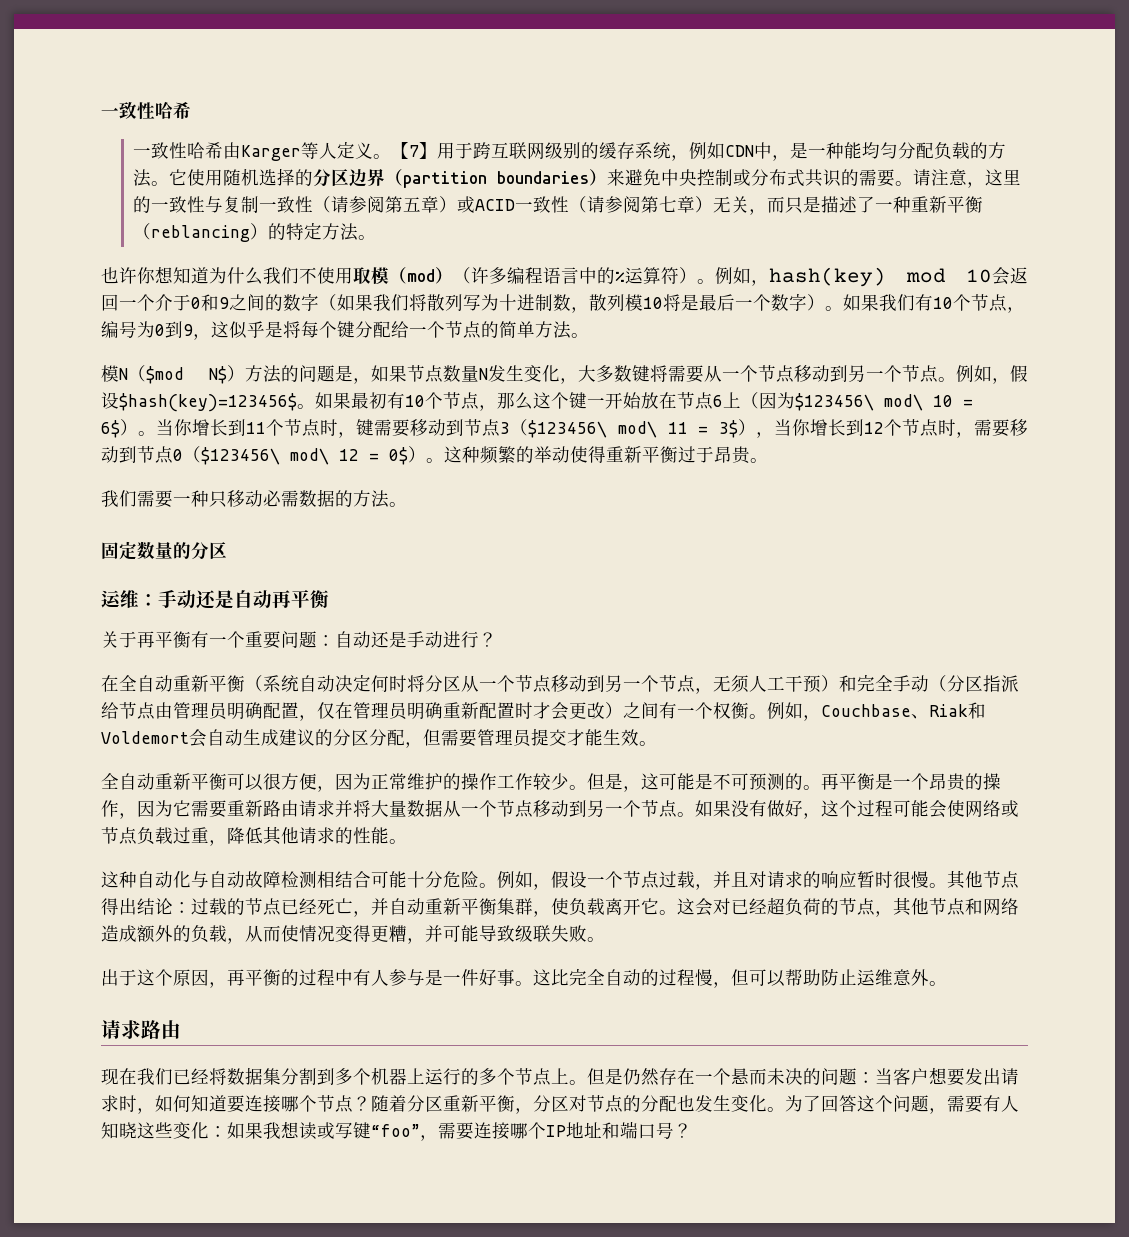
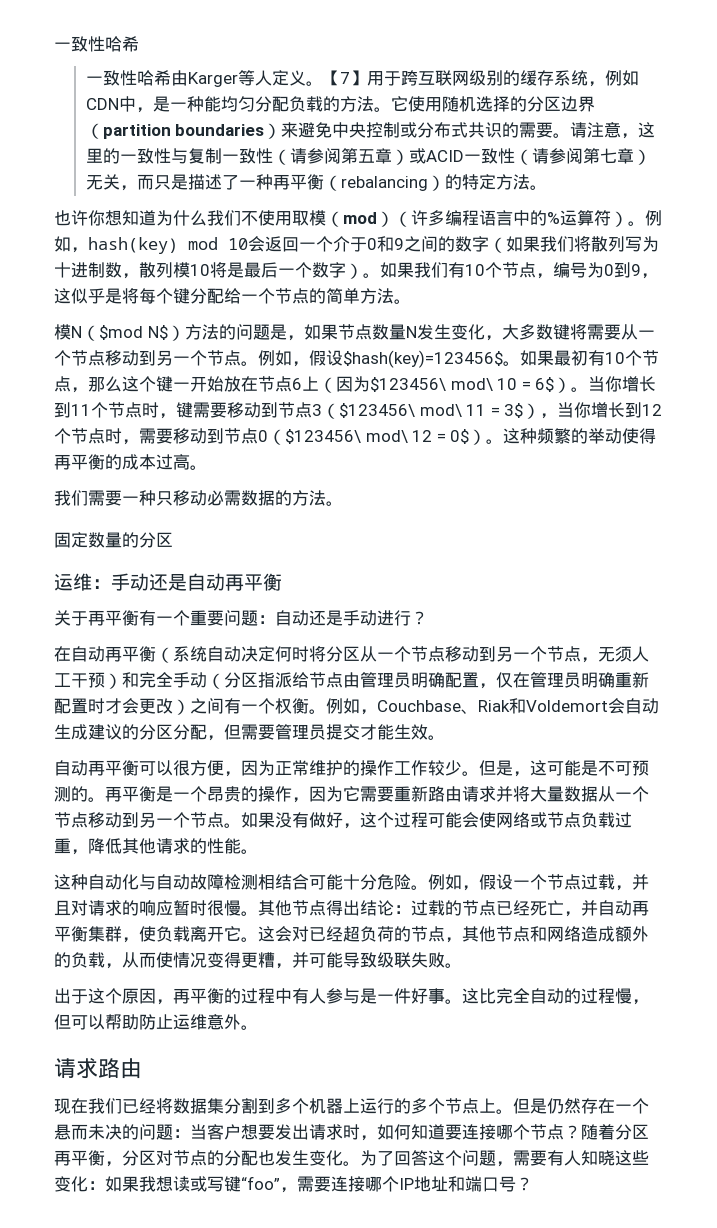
[911,196,984,213] [133,223,251,242] 重新平衡（reblancing -> [272,174,428,191] 再平衡（rebalancing
[606,446,751,464] 重新平衡过于昂贵 -> [54,454,190,470] 再平衡的成本过高
[119,675,209,692] 全自动重新 -> [71,646,122,662] 自动再
[101,773,191,790] 全自动重新 -> [54,760,105,776] 自动再
[425,898,461,915] 重新 -> [632,900,649,916] 再
[443,1095,479,1112] 重新 -> [54,1150,71,1166] 再

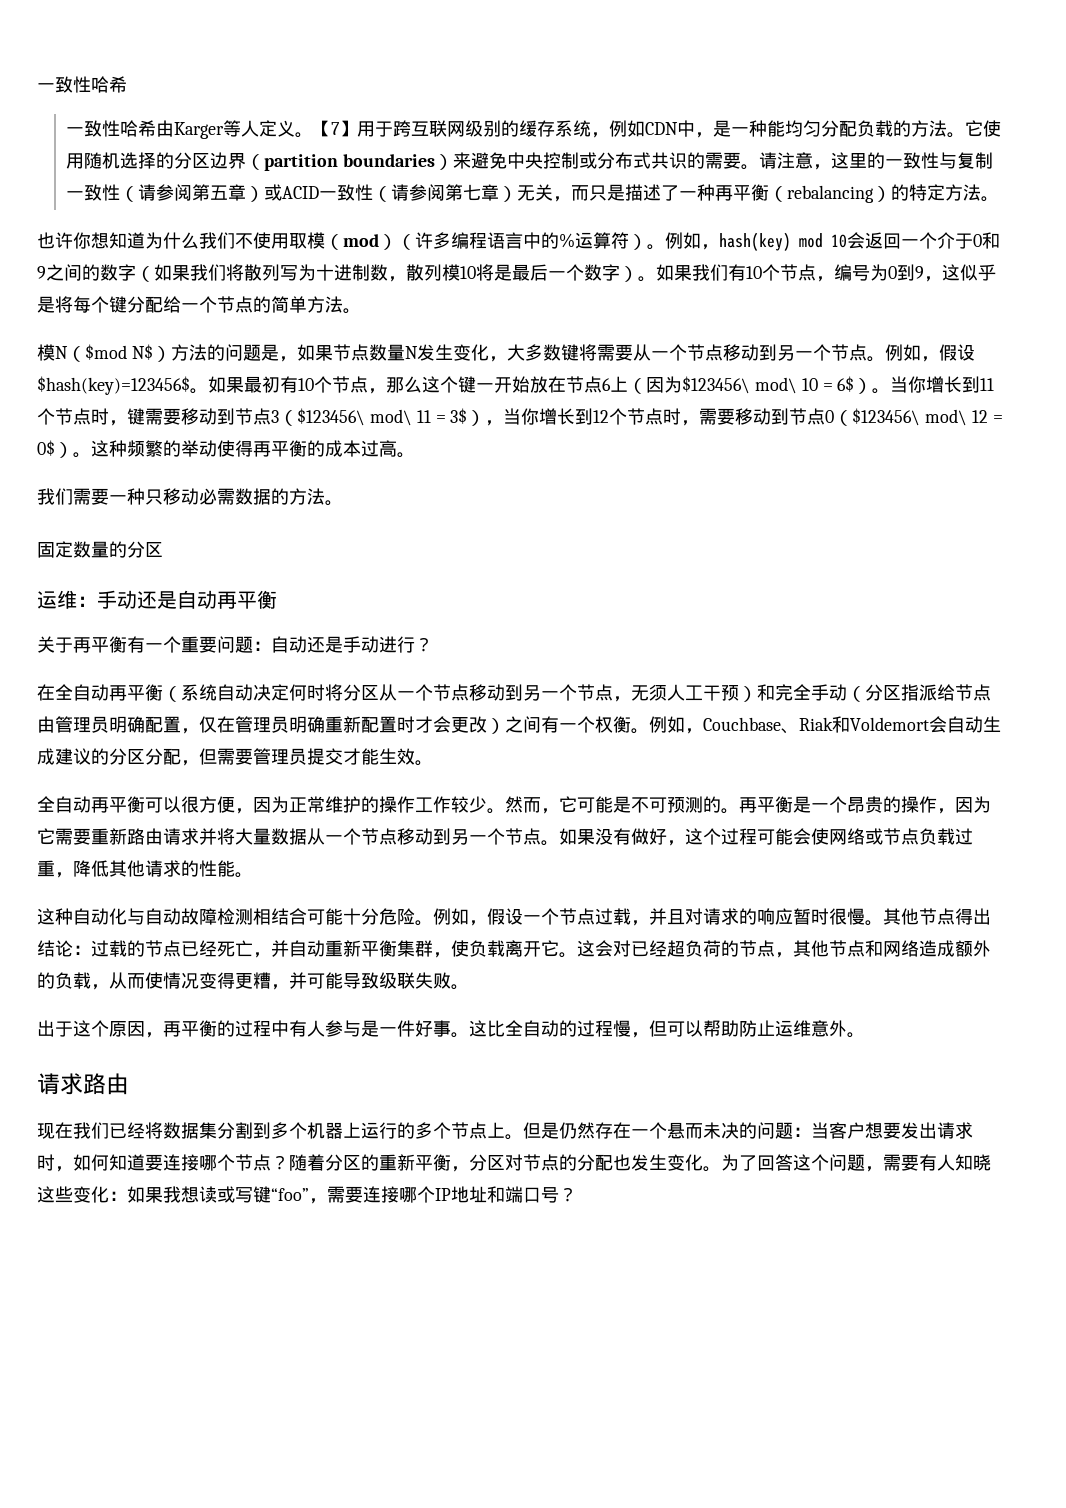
(71, 654) none -> [55,684,73,700] 全
(445, 737) none -> [37,796,55,812] 全
[479,760,547,777] 但是，这 -> [505,796,577,814] 然而，它
[632,900,649,916] 再 -> [325,940,361,957] 重新
[496,988,513,1004] 完 -> (505, 1028) none
[54,1150,71,1166] 再 -> [361,1154,415,1171] 的重新

